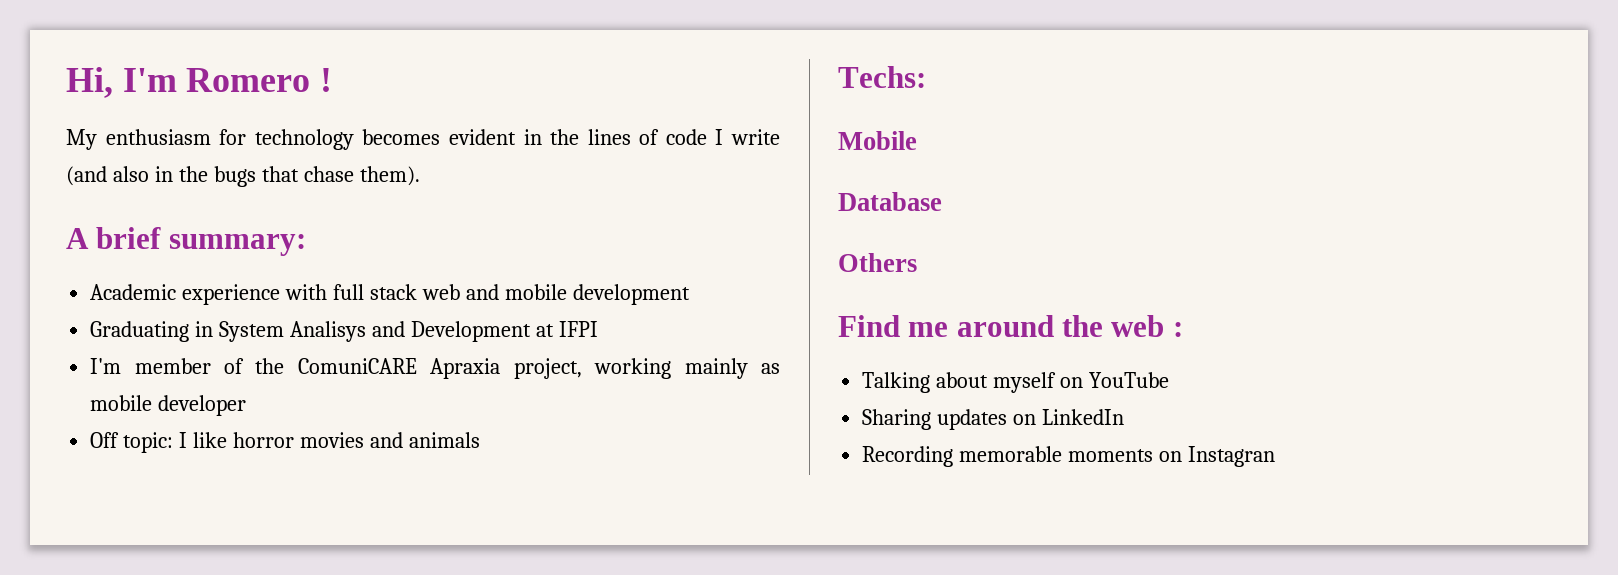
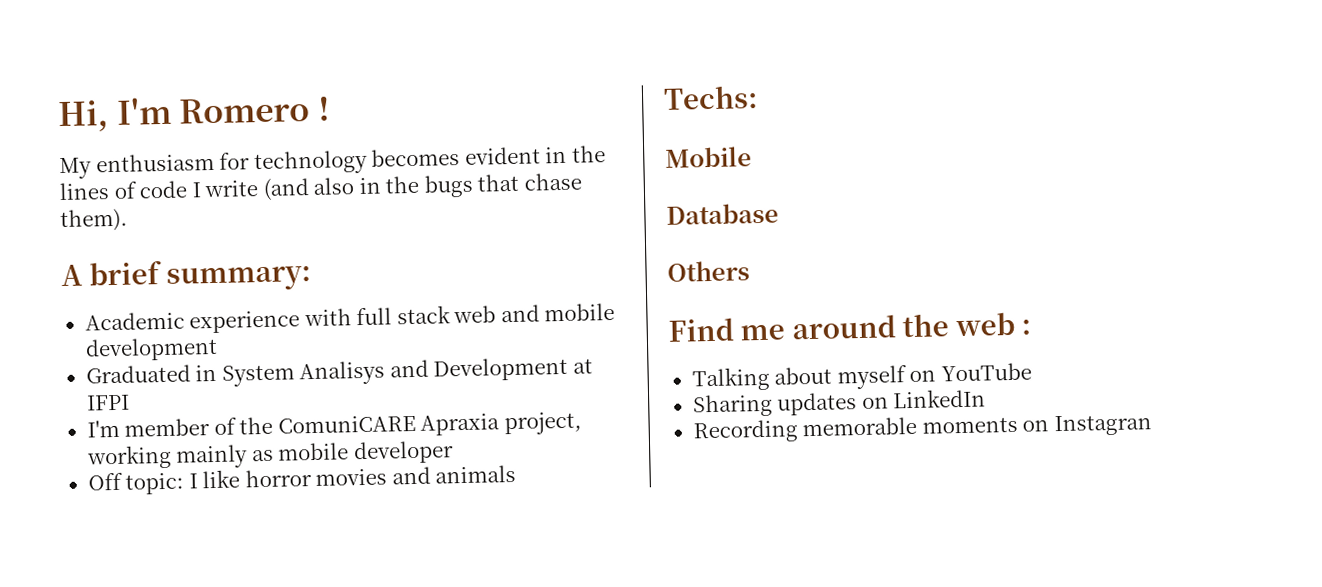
[90,321,190,342] Graduating -> [85,364,191,384] Graduated

